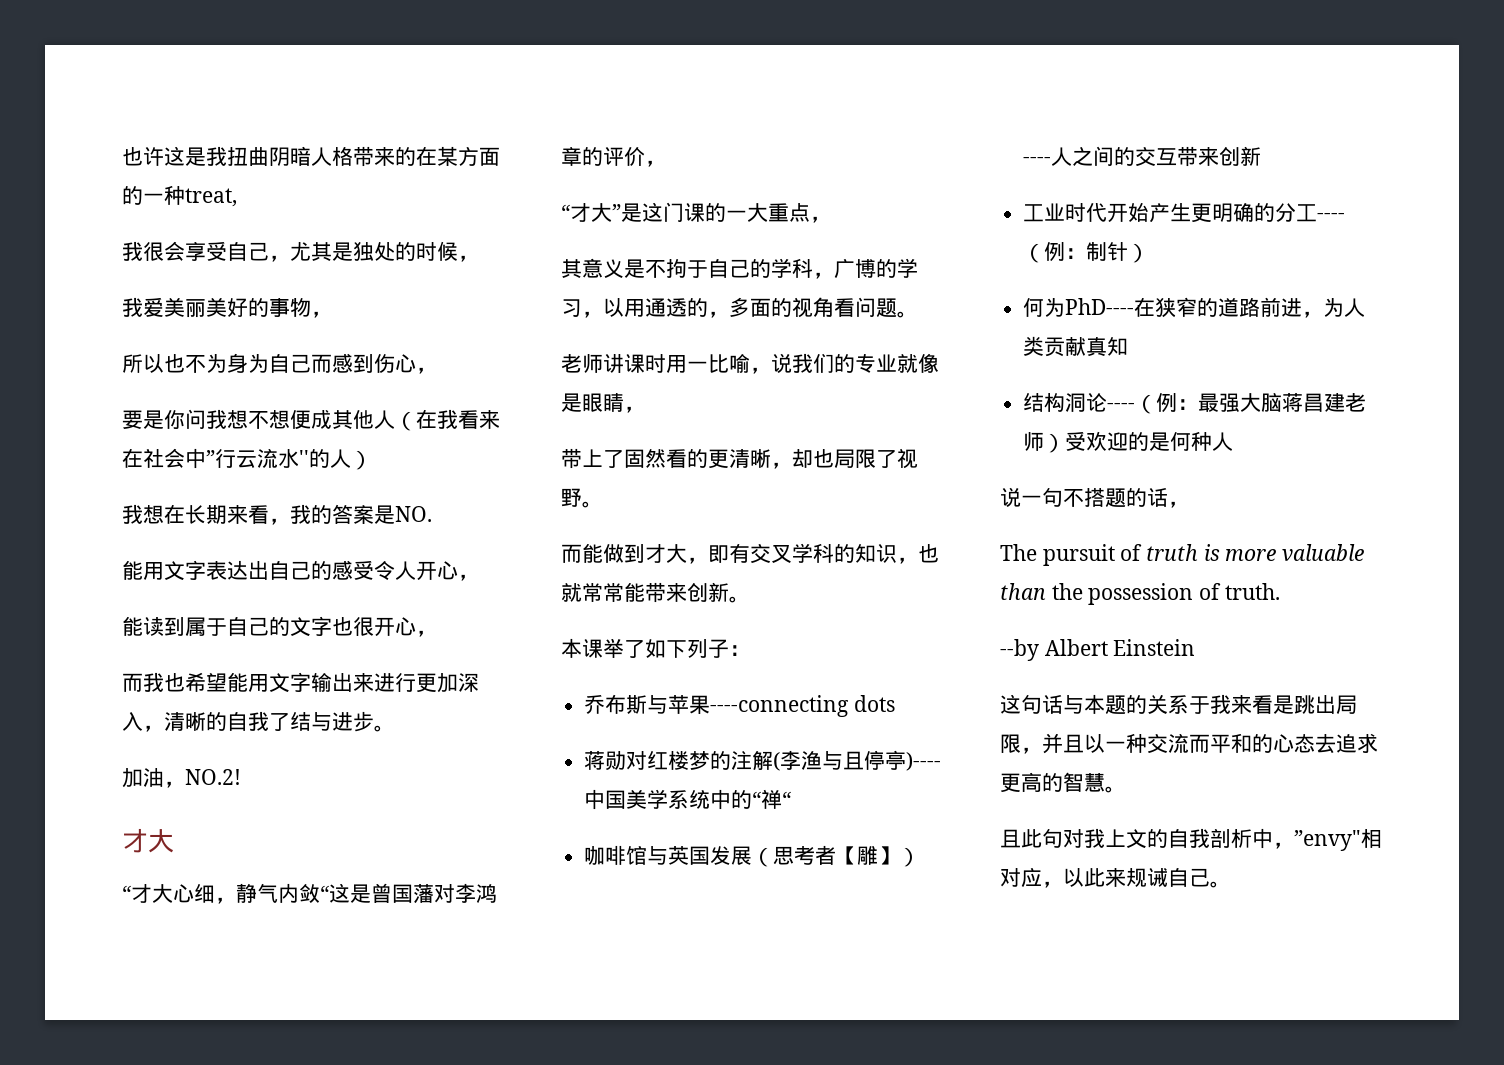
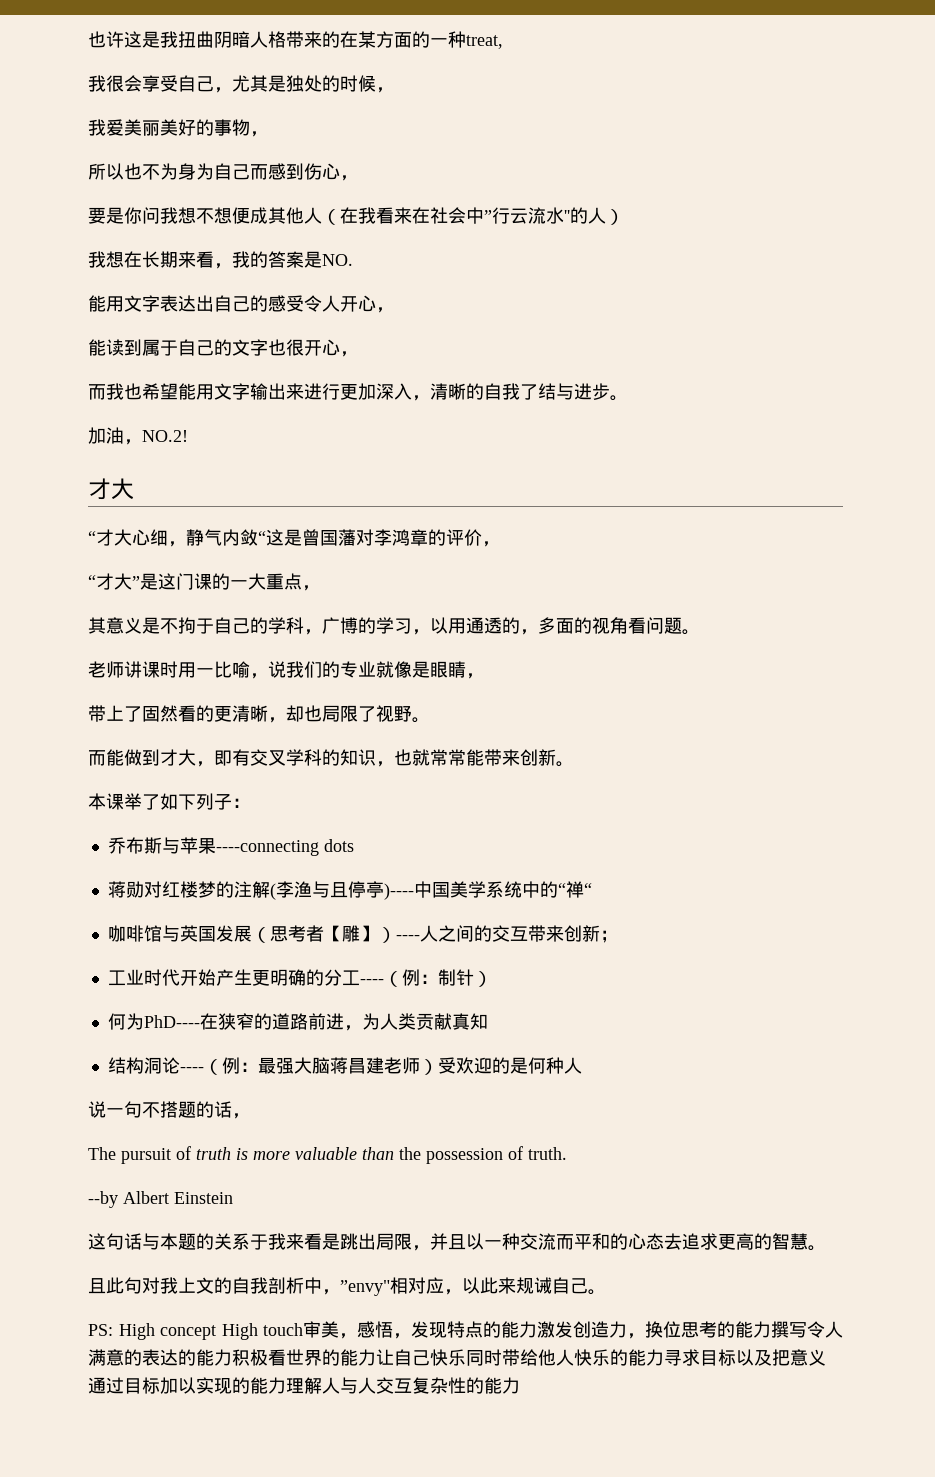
(1262, 156) none -> [599,930,618,943] ；
(1231, 884) none -> [88,1321,843,1340] [88,1349,826,1366] [88,1377,520,1394] // PS: High concept High touch审美，感悟，发现特点的能力激发创造力，换位思考的能力撰写令人满意的表达的能力积极看世界的能力让自己快乐同时带给他人快乐的能力寻求目标以及把意义通过目标加以实现的能力理解人与人交互复杂性的能力

